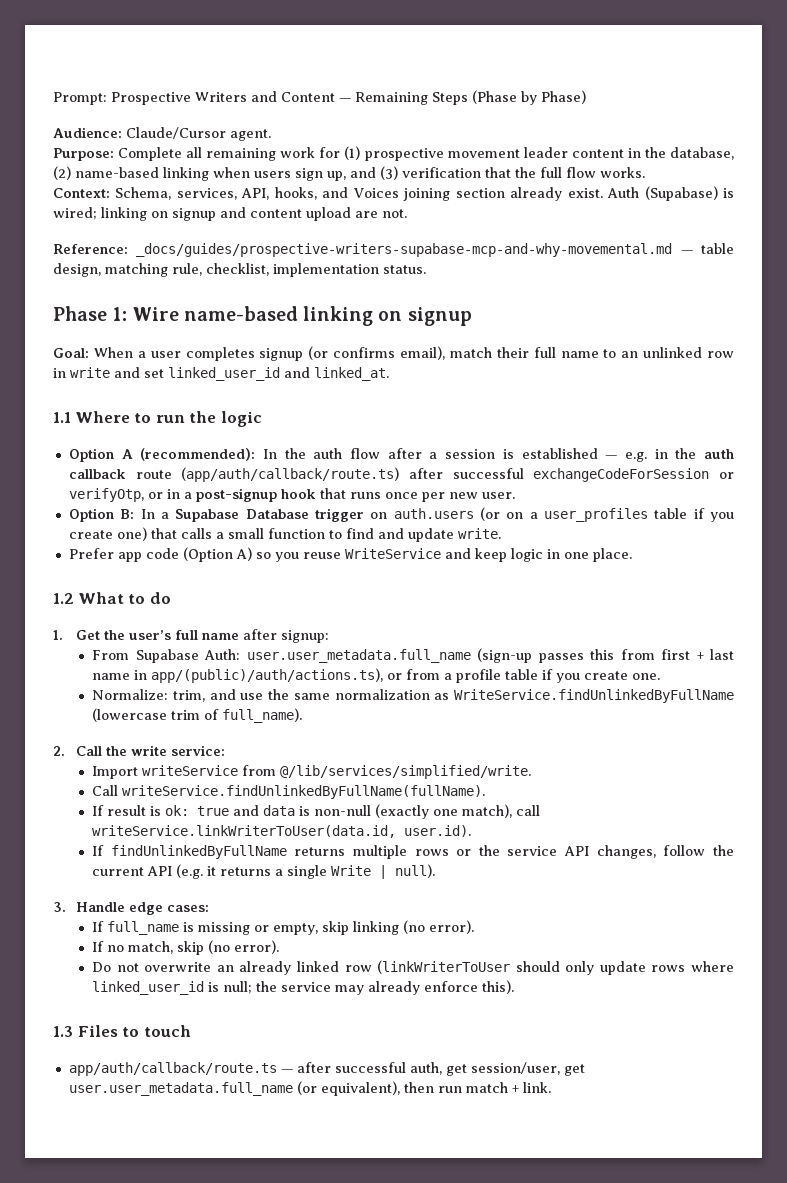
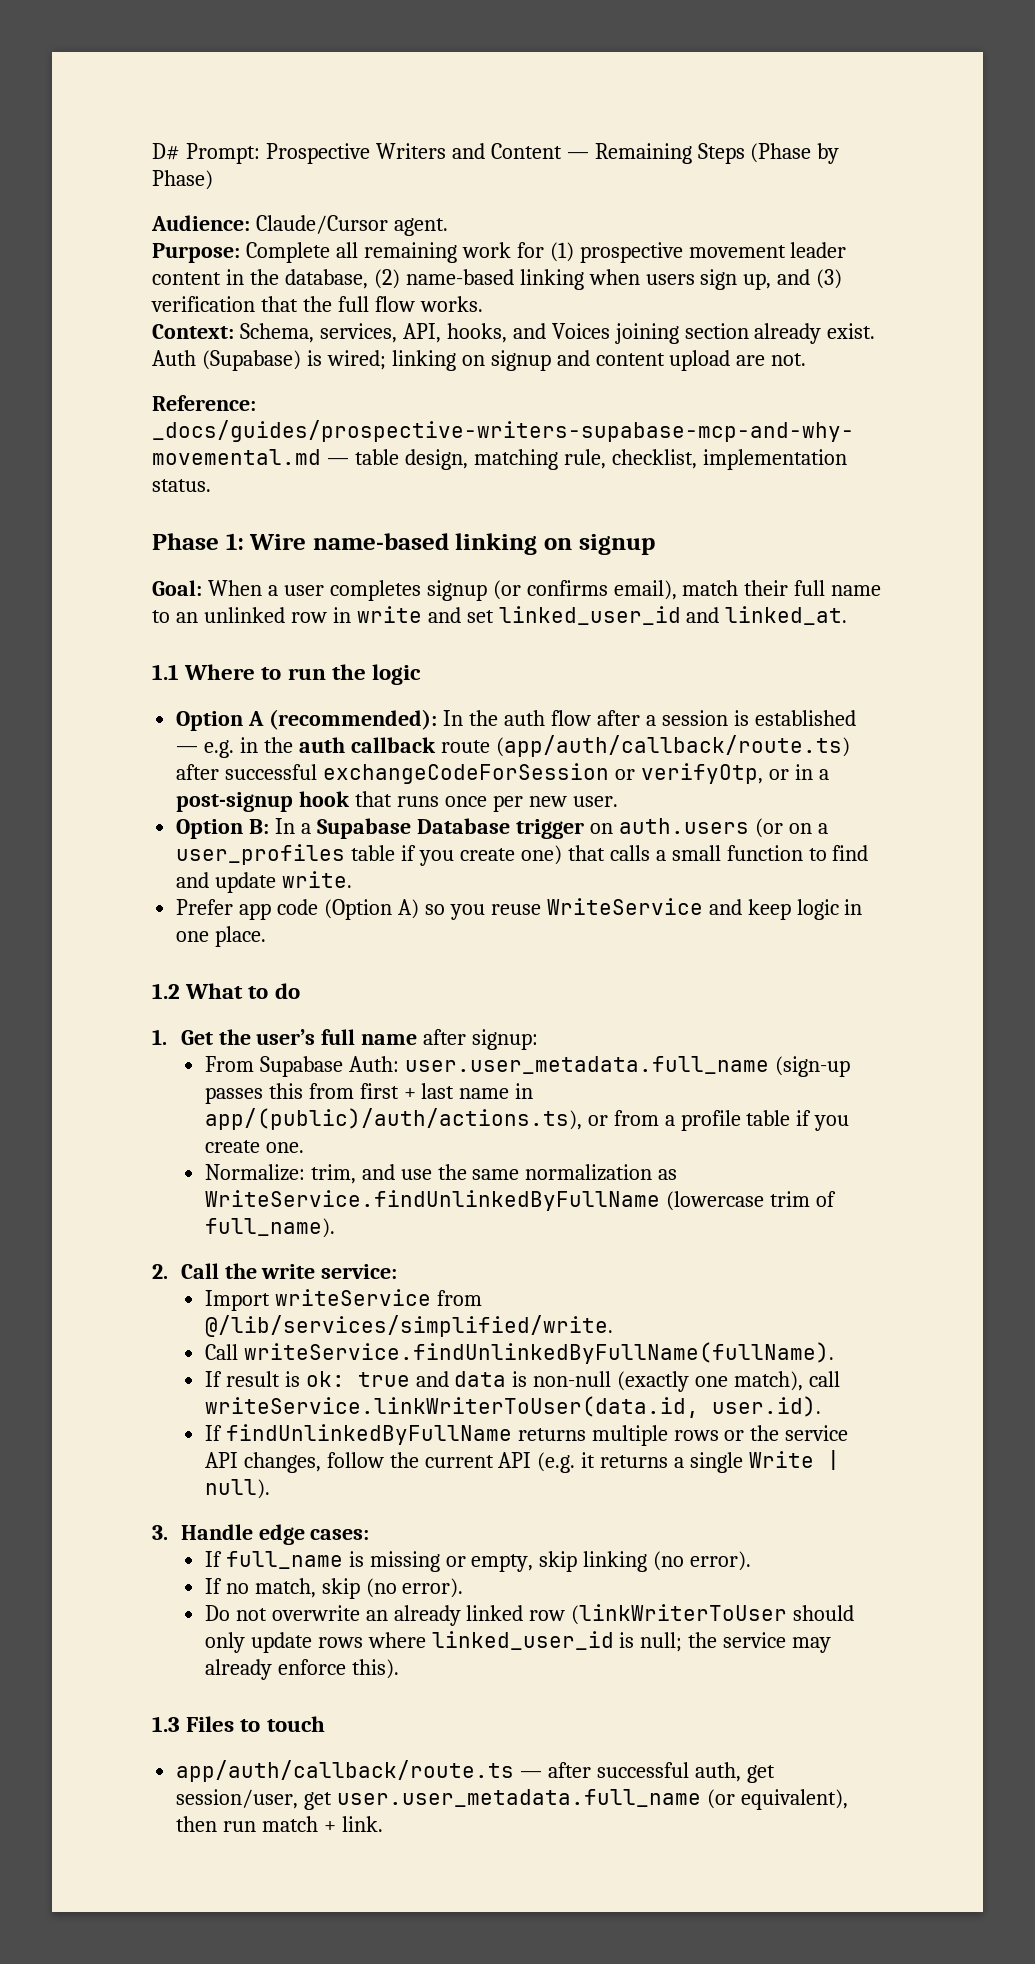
(53, 98) none -> [152,143,180,160] D#

